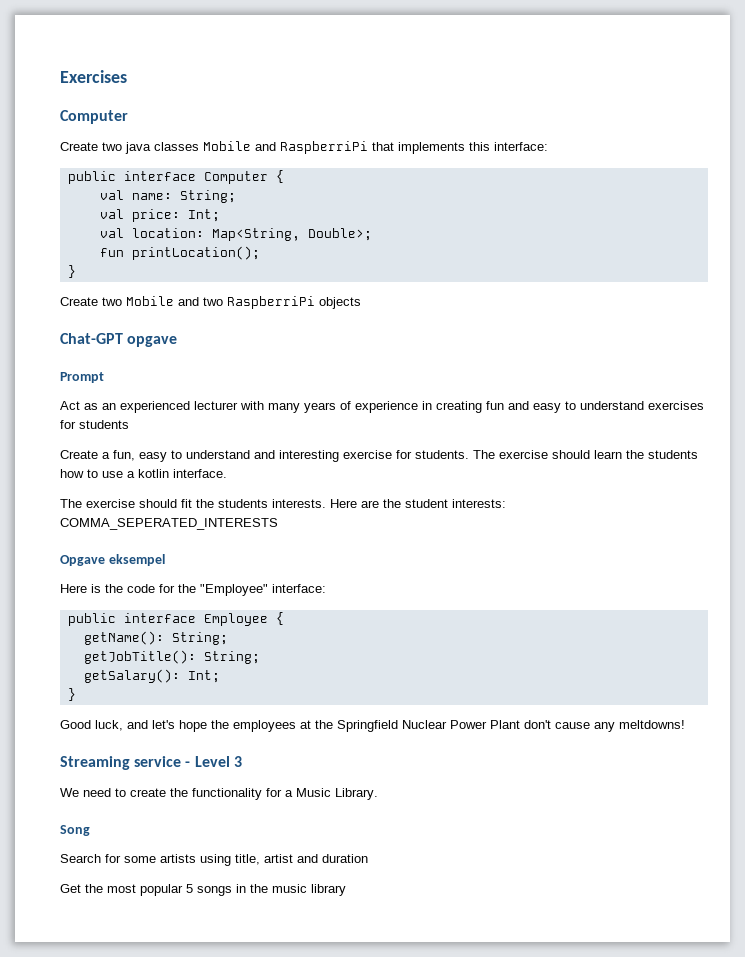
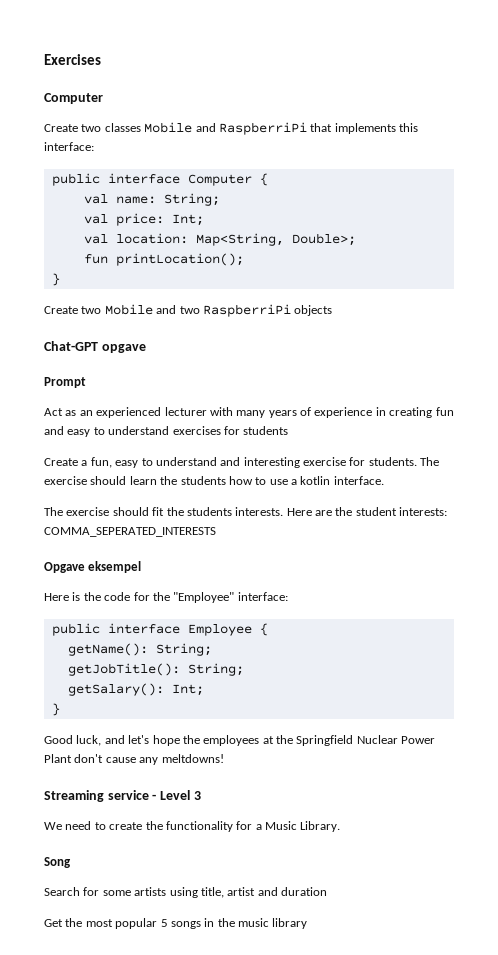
[125,142,151,154] java -> (102, 128) none

